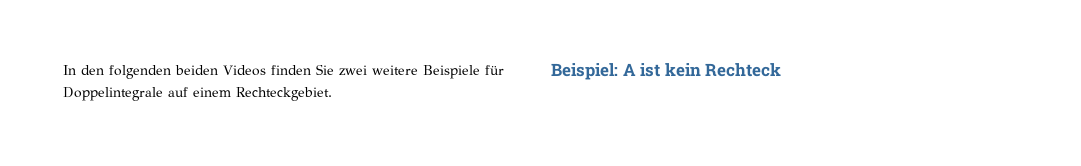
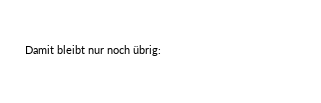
[63,64,504,79] [63,87,332,101] [551,63,782,80] In den folgenden beiden Videos finden Sie zwei weitere Beispiele für Doppelintegrale auf einem Rechteckgebiet. // Beispiel: A ist kein Rechteck -> [25,45,161,56] Damit bleibt nur noch übrig:

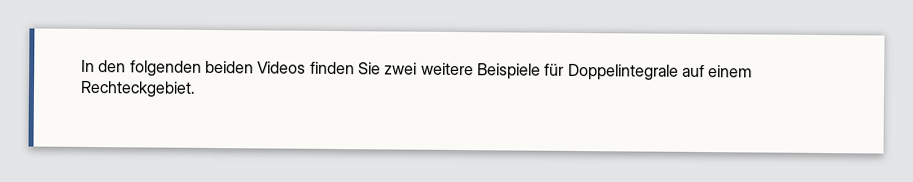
[25,45,161,56] Damit bleibt nur noch übrig: -> [81,59,753,81] [80,80,196,98] In den folgenden beiden Videos finden Sie zwei weitere Beispiele für Doppelintegrale auf einem Rechteckgebiet.

